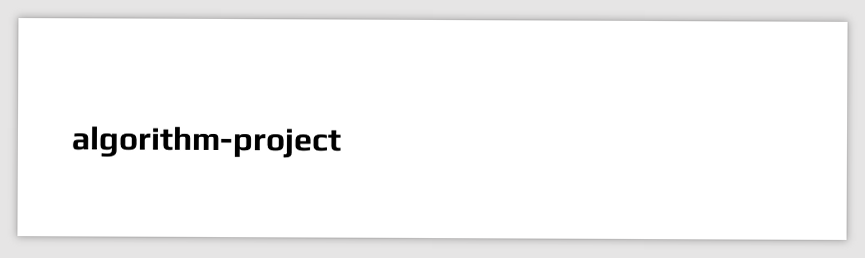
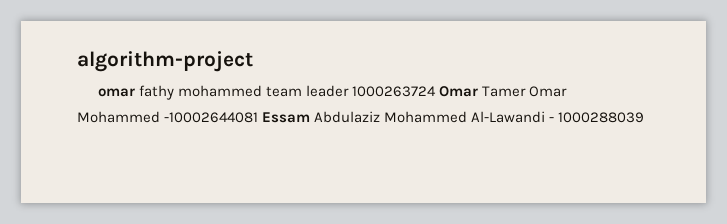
(342, 142) none -> [97,85,567,100] [77,111,645,123] // omar fathy mohammed team leader 1000263724 Omar Tamer Omar Mohammed -10002644081 Essam Abdulaziz Mohammed Al-Lawandi - 1000288039

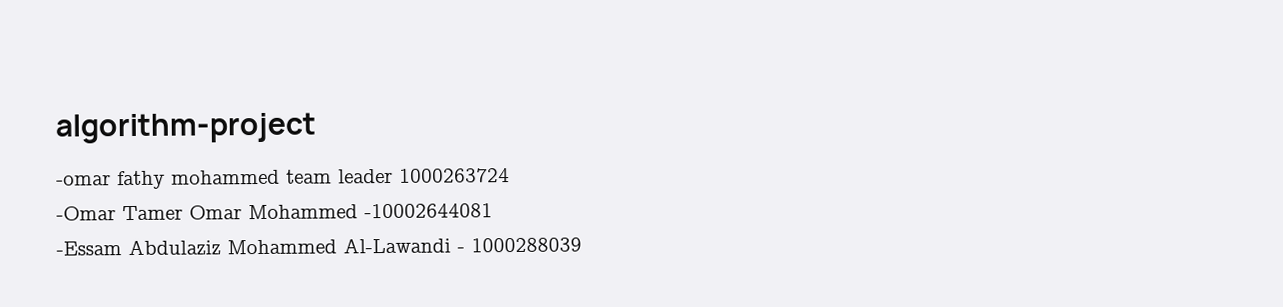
[97,88,135,97] omar -> [56,174,111,186] -omar
[438,86,478,97] Omar -> [56,206,116,221] // -Omar
[262,112,311,123] Essam -> [56,241,122,256] // -Essam

